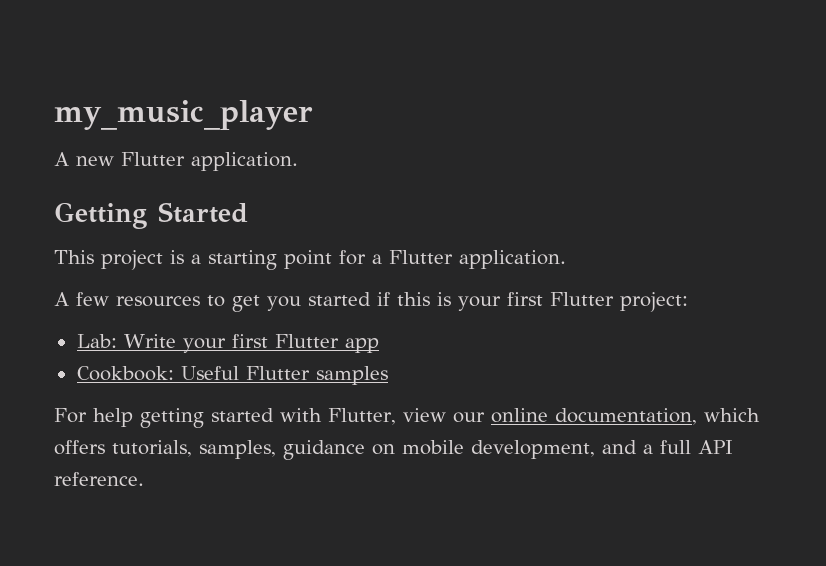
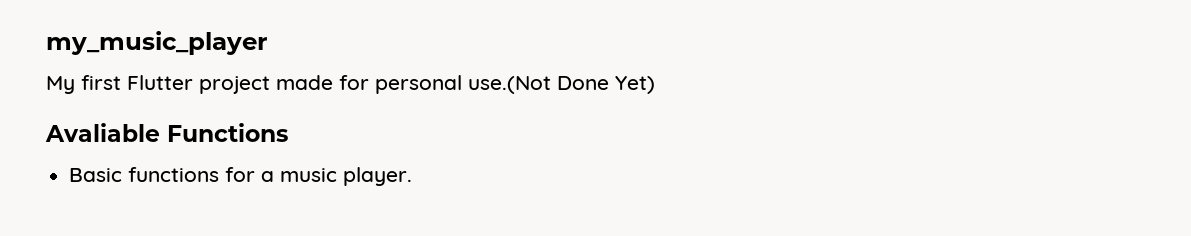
[54,152,298,171] [54,202,248,229] [54,250,566,270] [54,292,688,312] [76,334,379,353] [76,366,388,385] [54,408,760,428] [54,440,733,460] [54,472,144,486] A new Flutter application. // Getting Started // This project is a starting point for a Flutter application. // A few resources to get you started if this is your first Flutter project: // Lab: Write your first Flutter app // Cookbook: Useful Flutter samples // For help getting started with Flutter, view our online documentation, which offers tutorials, samples, guidance on mobile development, and a full API reference. -> [46,75,655,94] [45,123,288,142] [69,167,413,186] My first Flutter project made for personal use.(Not Done Yet) // Avaliable Functions // Basic functions for a music player.

